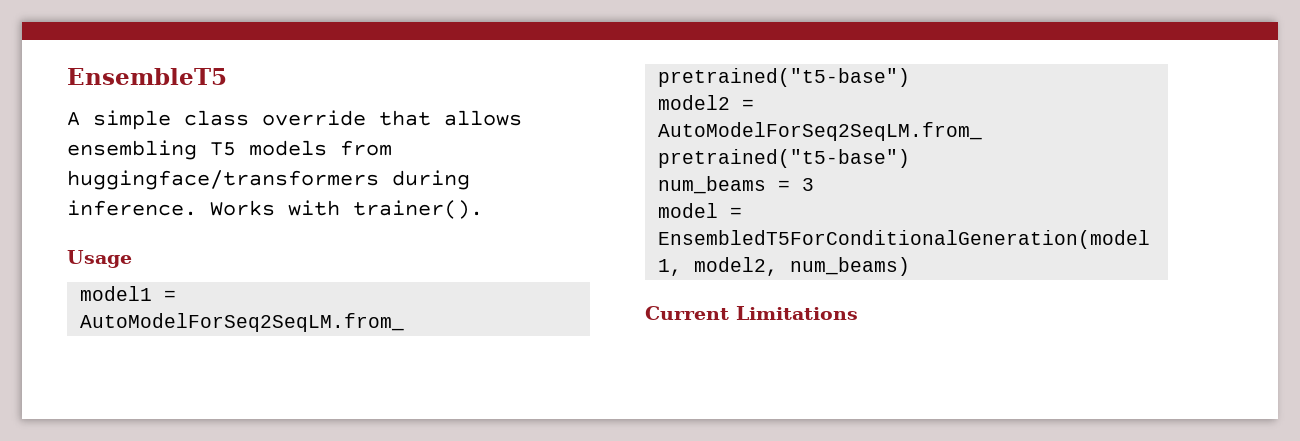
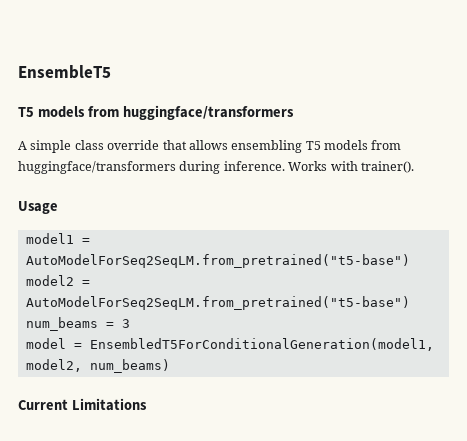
(227, 76) none -> [18,105,294,120] // T5 models from huggingface/transformers

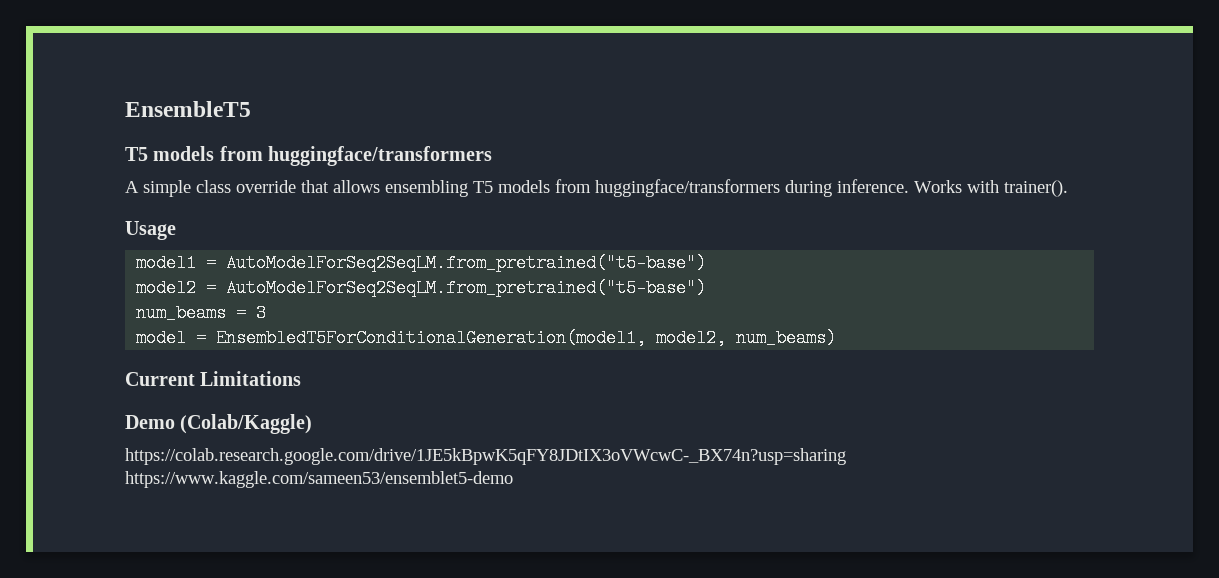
(147, 404) none -> [125,414,313,434] [125,448,846,465] [125,471,513,488] // Demo (Colab/Kaggle) // https://colab.research.google.com/drive/1JE5kBpwK5qFY8JDtIX3oVWcwC-_BX74n?usp=sharing https://www.kaggle.com/sameen53/ensemblet5-demo

